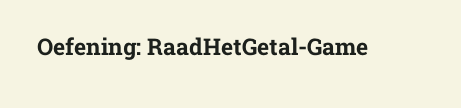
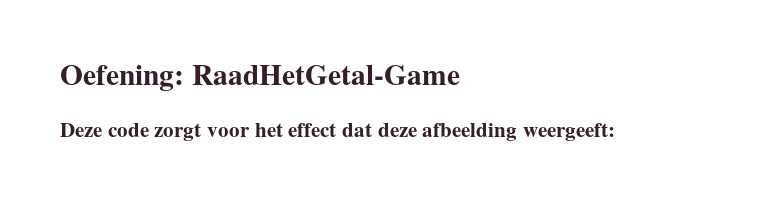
(369, 46) none -> [60,123,616,141] // Deze code zorgt voor het effect dat deze afbeelding weergeeft:

